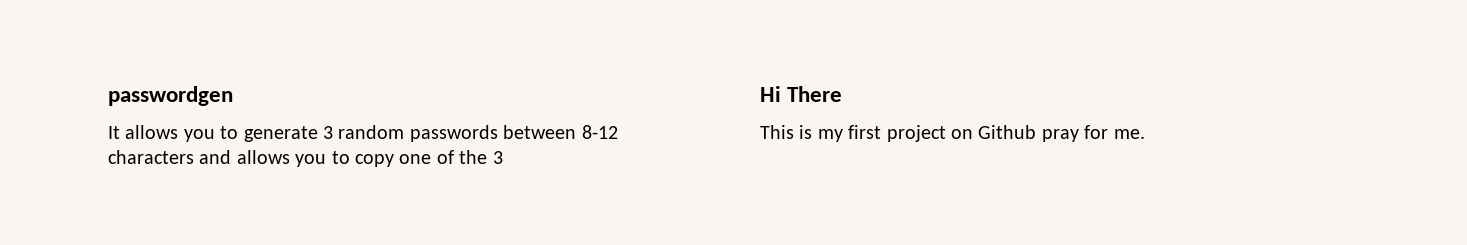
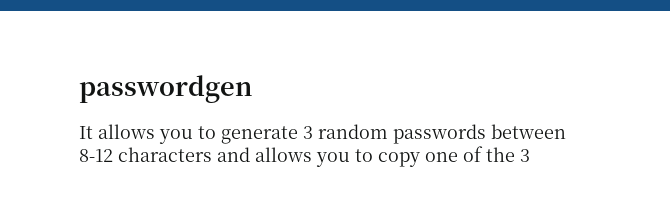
[760,86,843,102] [760,125,1145,142] // Hi There // This is my first project on Github pray for me. -> (530, 155) none

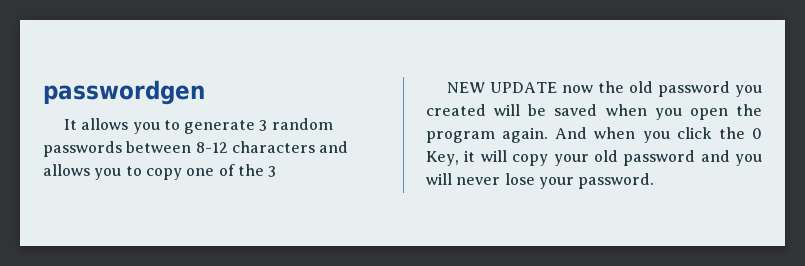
(530, 155) none -> [446,81,763,97] [426,104,762,120] [426,127,762,143] [426,150,762,166] [426,173,655,189] // NEW UPDATE now the old password you created will be saved when you open the program again. And when you click the 0 Key, it will copy your old password and you will never lose your password.

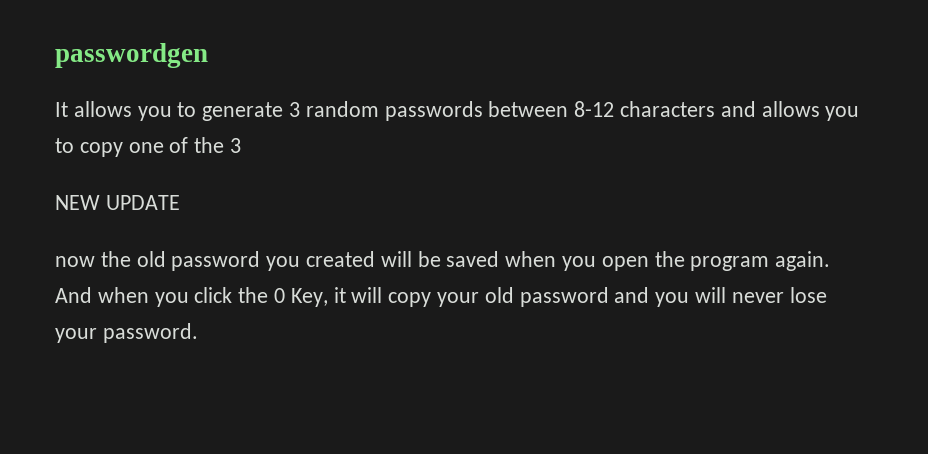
(557, 87) none -> (180, 202) //

